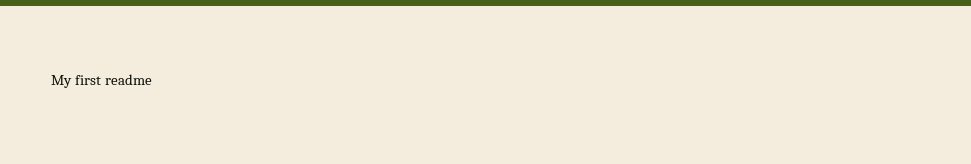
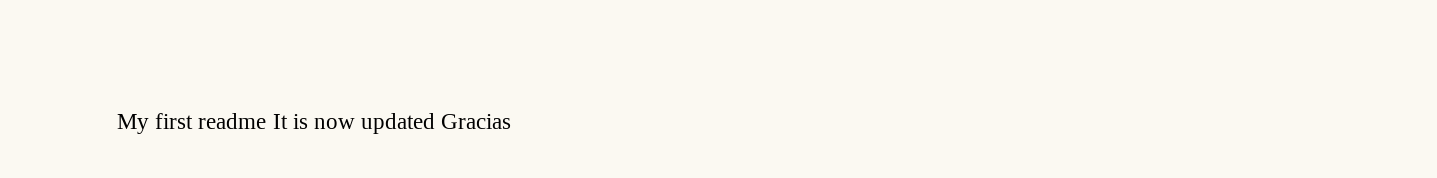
(152, 79) none -> [272,113,512,134] It is now updated Gracias

